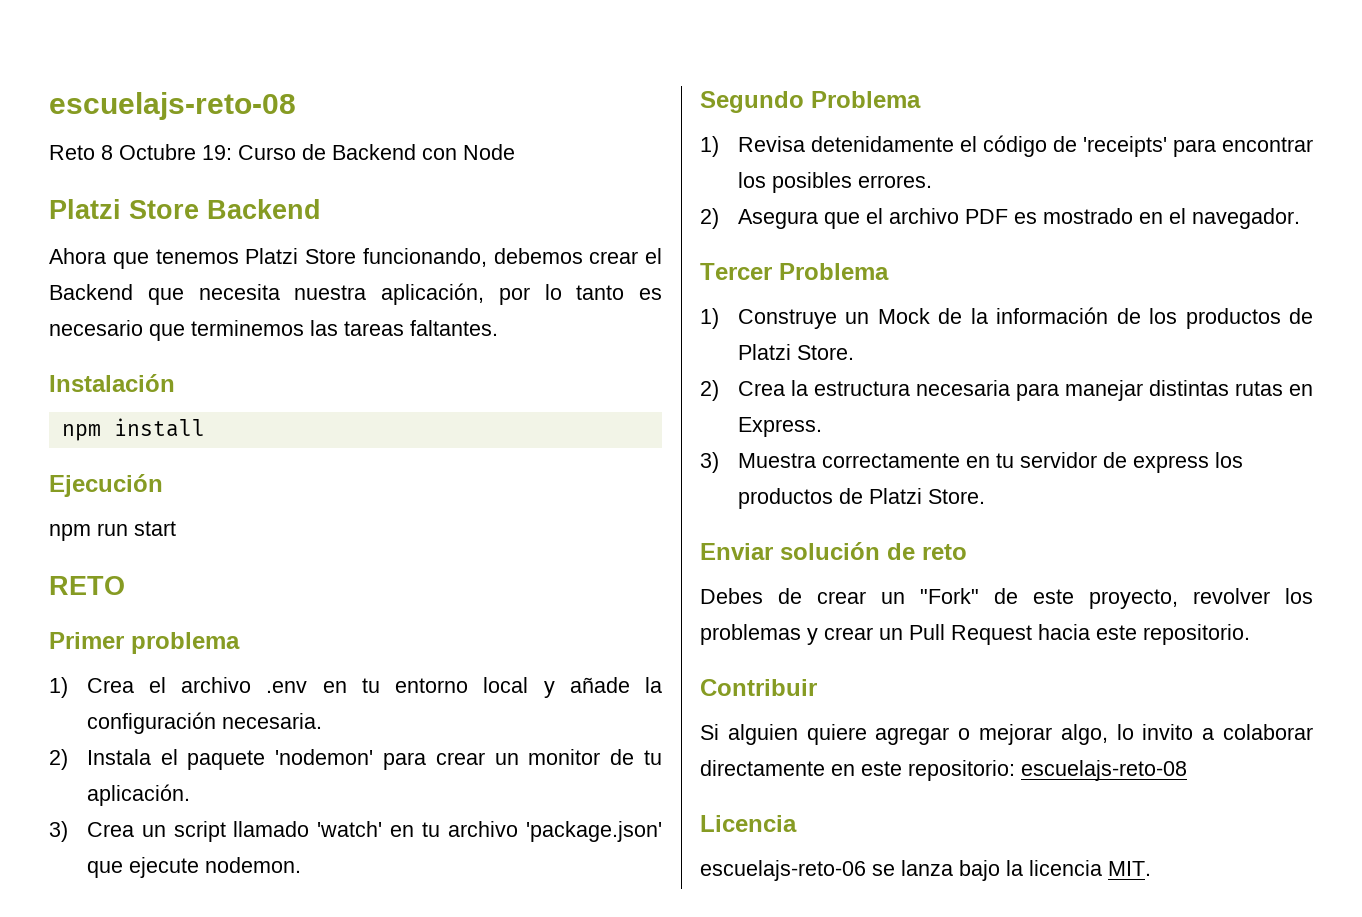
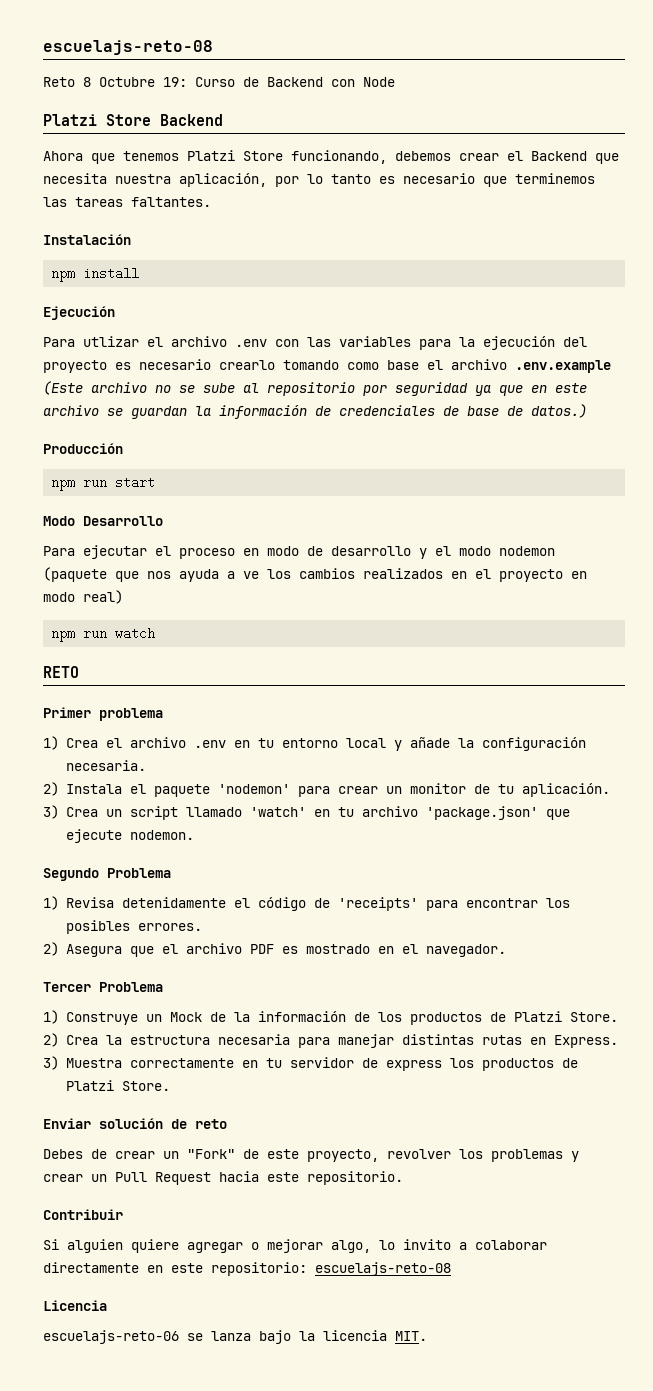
[49,521,176,541] npm run start -> [43,336,587,350] [43,359,611,373] [43,381,587,396] [43,404,587,419] [43,443,123,454] [51,476,156,491] [43,516,163,526] [43,545,555,559] [43,567,587,582] [43,590,123,604] [51,627,156,642] Para utlizar el archivo .env con las variables para la ejecución del proyecto es necesario crearlo tomando como base el archivo .env.example (Este archivo no se sube al repositorio por seguridad ya que en este archivo se guardan la información de credenciales de base de datos.) // Producción // npm run start // Modo Desarrollo // Para ejecutar el proceso en modo de desarrollo y el modo nodemon (paquete que nos ayuda a ve los cambios realizados en el proyecto en modo real) // npm run watch

